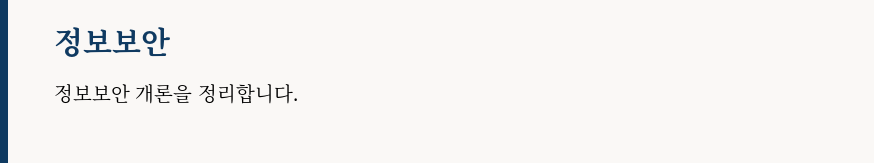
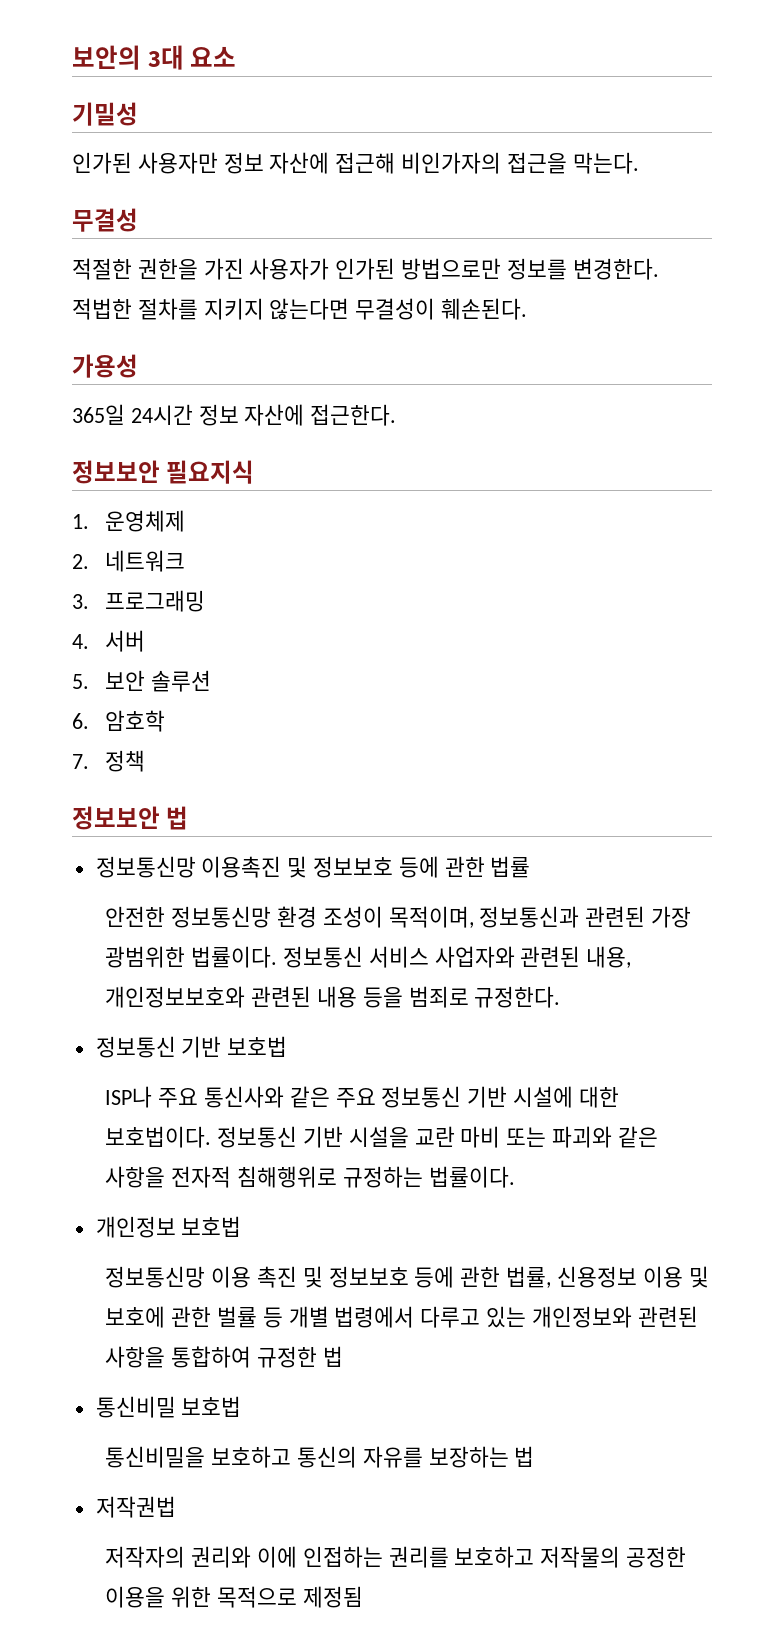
[54,27,170,57] [54,84,298,104] 정보보안 // 정보보안 개론을 정리합니다. -> [72,45,237,70] [72,102,138,126] [72,152,639,174] [72,208,138,232] [72,258,659,280] [72,298,528,320] [72,354,138,378] [72,404,397,426] [72,460,255,484] [72,510,186,532] [72,550,186,572] [72,590,206,612] [72,630,146,652] [72,670,212,692] [72,710,166,732] [72,750,146,772] [72,806,189,830] [95,856,531,878] [105,906,692,928] [105,946,632,968] [105,986,561,1008] [95,1036,288,1058] [105,1086,619,1108] [105,1126,658,1148] [105,1166,515,1188] [95,1216,242,1238] [105,1266,709,1288] [105,1306,698,1328] [105,1346,343,1368] [95,1396,242,1418] [105,1446,535,1468] [95,1496,176,1518] [105,1546,687,1568] [105,1586,363,1608] 보안의 3대 요소 // 기밀성 // 인가된 사용자만 정보 자산에 접근해 비인가자의 접근을 막는다. // 무결성 // 적절한 권한을 가진 사용자가 인가된 방법으로만 정보를 변경한다. 적법한 절차를 지키지 않는다면 무결성이 훼손된다. // 가용성 // 365일 24시간 정보 자산에 접근한다. // 정보보안 필요지식 // 1. 운영체제 // 2. 네트워크 // 3. 프로그래밍 // 4. 서버 // 5. 보안 솔루션 // 6. 암호학 // 7. 정책 // 정보보안 법 // 정보통신망 이용촉진 및 정보보호 등에 관한 법률 // 안전한 정보통신망 환경 조성이 목적이며, 정보통신과 관련된 가장 광범위한 법률이다. 정보통신 서비스 사업자와 관련된 내용, 개인정보보호와 관련된 내용 등을 범죄로 규정한다. // 정보통신 기반 보호법 // ISP나 주요 통신사와 같은 주요 정보통신 기반 시설에 대한 보호법이다. 정보통신 기반 시설을 교란 마비 또는 파괴와 같은 사항을 전자적 침해행위로 규정하는 법률이다. // 개인정보 보호법 // 정보통신망 이용 촉진 및 정보보호 등에 관한 법률, 신용정보 이용 및 보호에 관한 벌률 등 개별 법령에서 다루고 있는 개인정보와 관련된 사항을 통합하여 규정한 법 // 통신비밀 보호법 // 통신비밀을 보호하고 통신의 자유를 보장하는 법 // 저작권법 // 저작자의 권리와 이에 인접하는 권리를 보호하고 저작물의 공정한 이용을 위한 목적으로 제정됨

